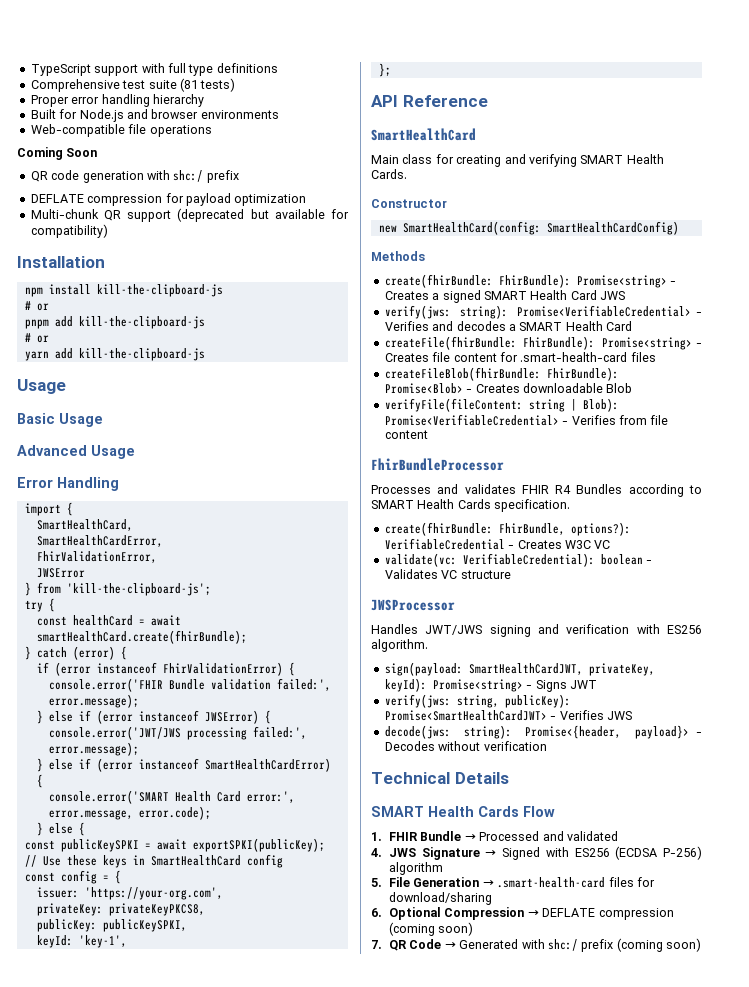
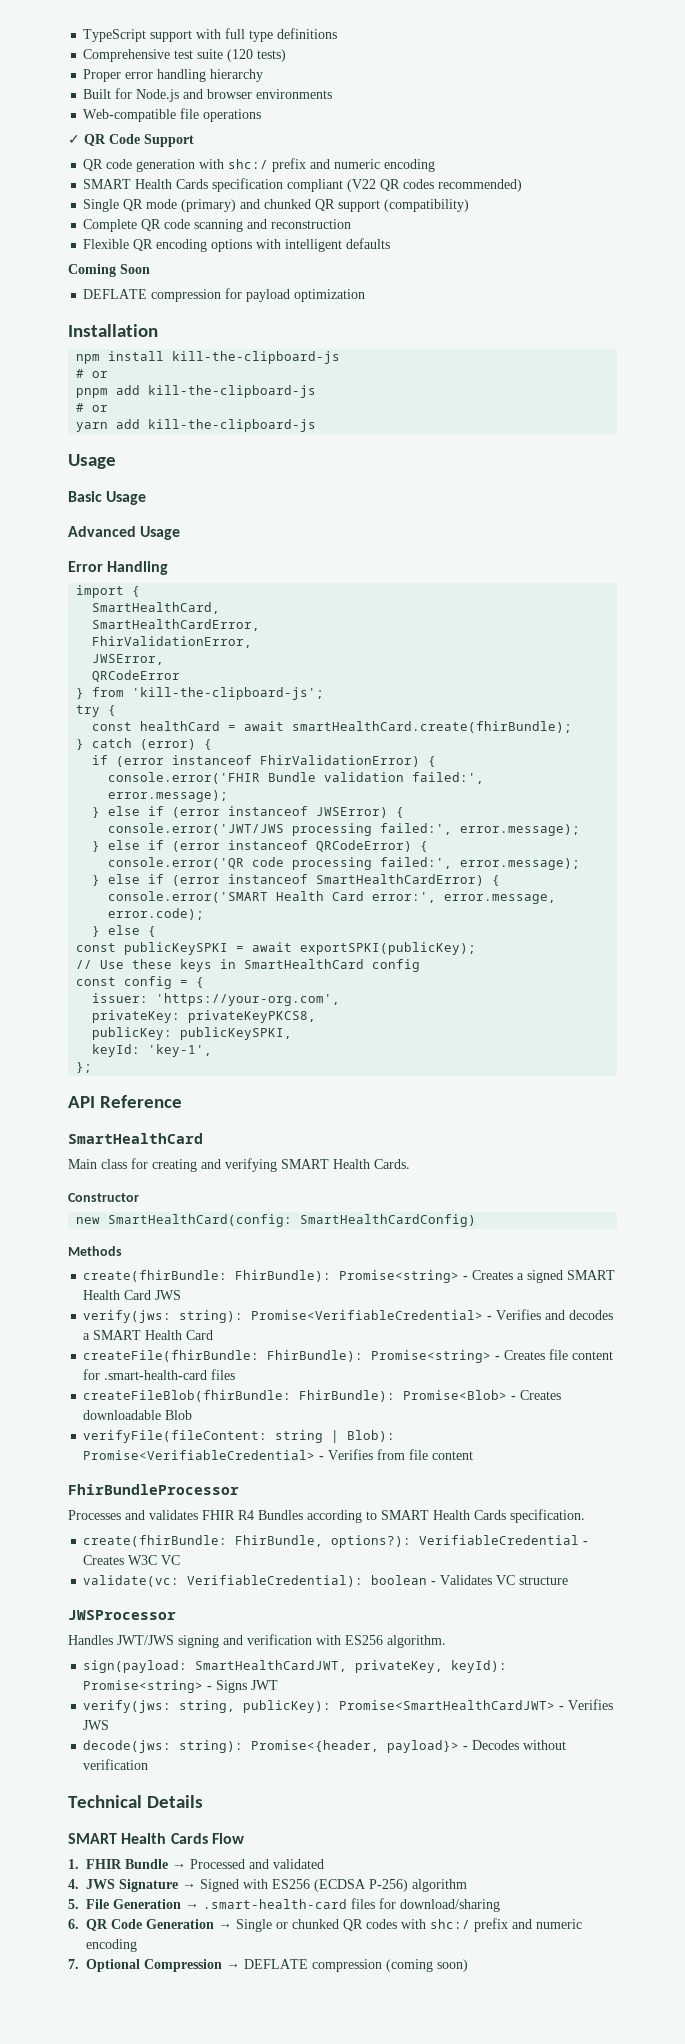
[179,78,198,92] (81 -> [227,49,254,62] (120
[17,147,98,160] Coming Soon -> [68,134,194,147] ✓ QR Code Support
(239, 176) none -> [310,159,436,172] [83,178,523,192] [83,199,470,212] [83,219,352,232] [83,238,391,252] [68,264,150,277] and numeric encoding // SMART Health Cards specification compliant (V22 QR codes recommended) // Single QR mode (primary) and chunked QR support (compatibility) // Complete QR code scanning and reconstruction // Flexible QR encoding options with intelligent defaults // Coming Soon
[30,208,349,222] [30,224,108,238] // Multi-chunk QR support (deprecated but available for compatibility) -> (366, 295) none
[36,568,85,578] JWSError -> [92,654,165,665] [92,670,181,682] JWSError, // QRCodeError
(139, 749) none -> [92,840,429,852] [108,857,581,870] // } else if (error instanceof QRCodeError) { // console.error('QR code processing failed:', error.message);
(382, 912) none -> [86,1918,582,1932] [86,1939,137,1952] [68,1959,79,1969] QR Code Generation → Single or chunked QR codes with shc:/ prefix and numeric encoding // 7.
[371,938,702,952] // 7. QR Code → Generated with shc:/ prefix (coming soon) -> (468, 1965) none

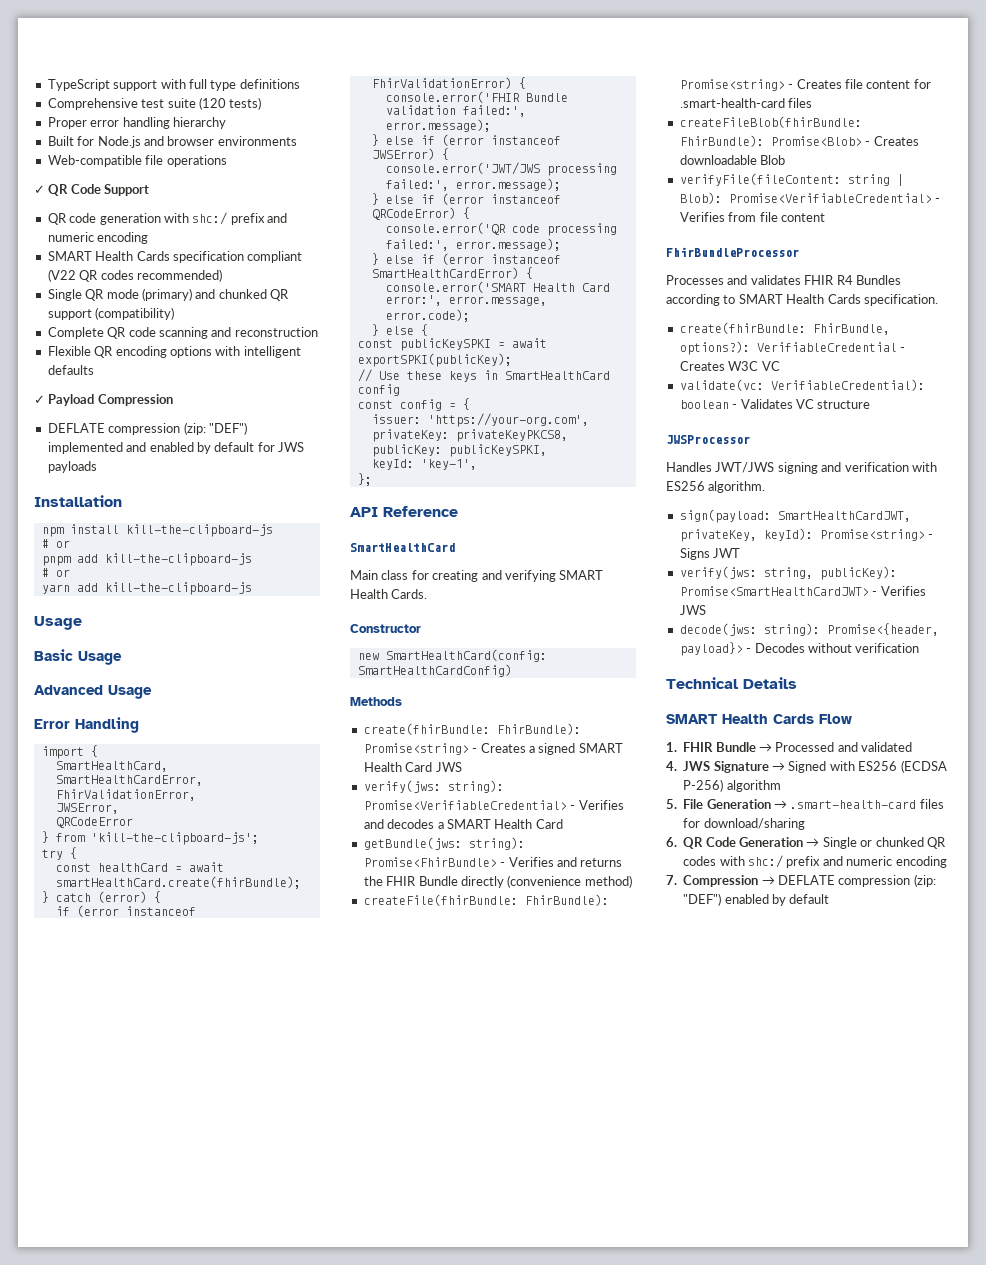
[68,264,150,277] [83,288,366,302] Coming Soon // DEFLATE compression for payload optimization -> [34,394,173,406] [47,422,247,435] [47,442,304,454] [47,461,97,473] ✓ Payload Compression // DEFLATE compression (zip: "DEF") implemented and enabled by default for JWS payloads
(214, 1335) none -> [363,837,525,850] [363,857,623,867] [363,875,632,888] // getBundle(jws: string): Promise<FhirBundle> - Verifies and returns the FHIR Bundle directly (convenience method)
[86,1959,140,1972] Optional -> (677, 880) none
[386,1959,468,1972] (coming soon) -> [913,874,936,887] [683,893,830,906] (zip: "DEF") enabled by default

